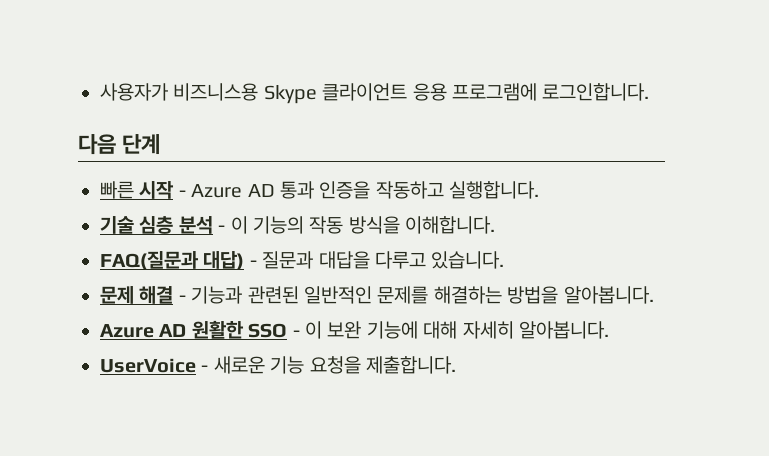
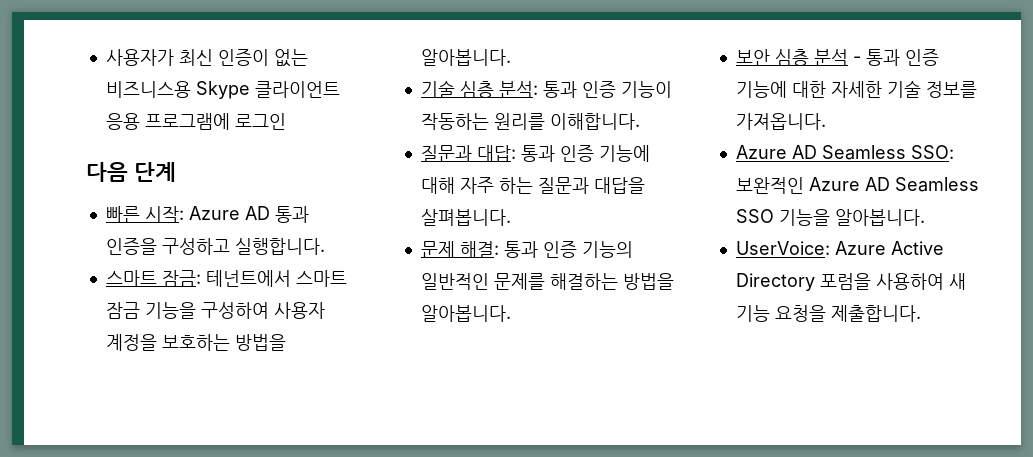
(168, 92) none -> [178,49,308,67] 최신 인증이 없는
[542,83,650,101] 로그인합니다. -> [234,113,286,130] 로그인
[139,181,186,199] 시작 - -> [144,206,184,223] 시작:
[375,181,444,199] 작동하고 -> [161,238,230,255] 구성하고
[100,216,496,234] [100,251,505,270] [100,286,299,304] 기술 심층 분석 - 이 기능의 작동 방식을 이해합니다. // FAQ(질문과 대답) - 질문과 대답을 다루고 있습니다. // 문제 해결 - 기능과 관련된 -> [105,270,347,287] [105,302,325,319] [105,334,286,351] [420,49,511,66] [420,80,672,98] [420,113,640,130] [420,145,650,162] [420,177,645,194] [420,209,511,226] [420,241,633,258] 스마트 잠금: 테넌트에서 스마트 잠금 기능을 구성하여 사용자 계정을 보호하는 방법을 알아봅니다. // 기술 심층 분석: 통과 인증 기능이 작동하는 원리를 이해합니다. // 질문과 대답: 통과 인증 기능에 대해 자주 하는 질문과 대답을 살펴봅니다. // 문제 해결: 통과 인증 기능의
[100,320,609,339] [100,356,265,374] Azure AD 원활한 SSO - 이 보완 기능에 대해 자세히 알아봅니다. // UserVoice - 새로운 -> [735,49,939,66] [735,80,977,98] [735,113,826,130] [735,145,954,160] [735,177,979,194] [735,209,925,226] [735,241,944,255] [735,273,966,291] 보안 심층 분석 - 통과 인증 기능에 대한 자세한 기술 정보를 가져옵니다. // Azure AD Seamless SSO: 보완적인 Azure AD Seamless SSO 기능을 알아봅니다. // UserVoice: Azure Active Directory 포럼을 사용하여 새

